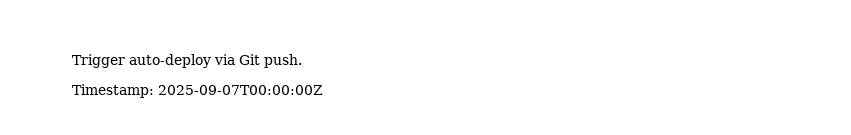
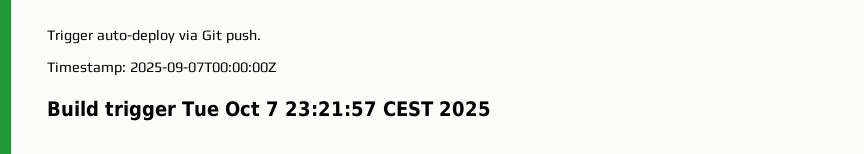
(323, 90) none -> [47,100,491,121] // Build trigger Tue Oct 7 23:21:57 CEST 2025

